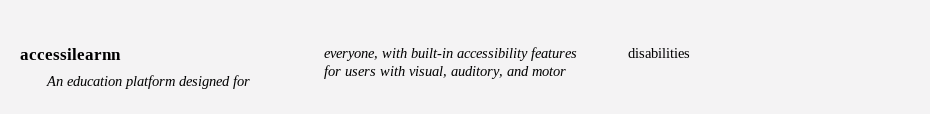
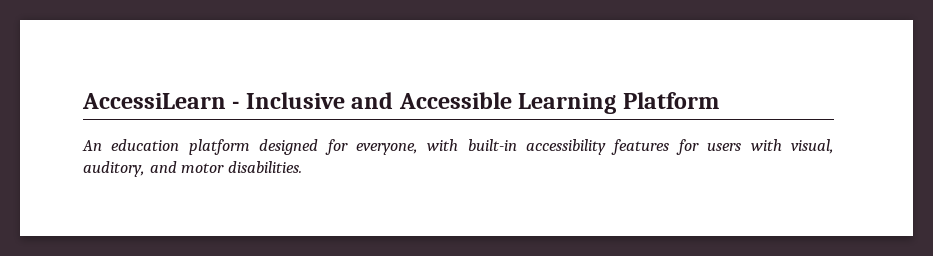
[20,48,121,60] accessilearnn -> [82,92,719,114] AccessiLearn - Inclusive and Accessible Learning Platform
[628,48,690,58] disabilities -> [227,161,302,173] disabilities.

